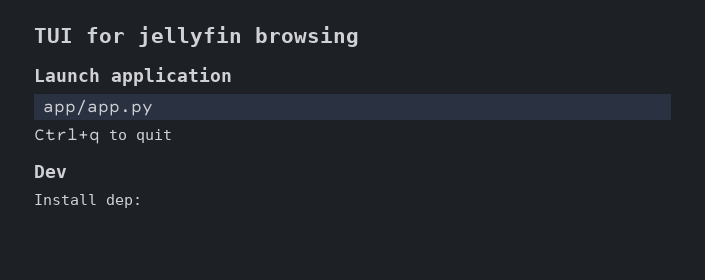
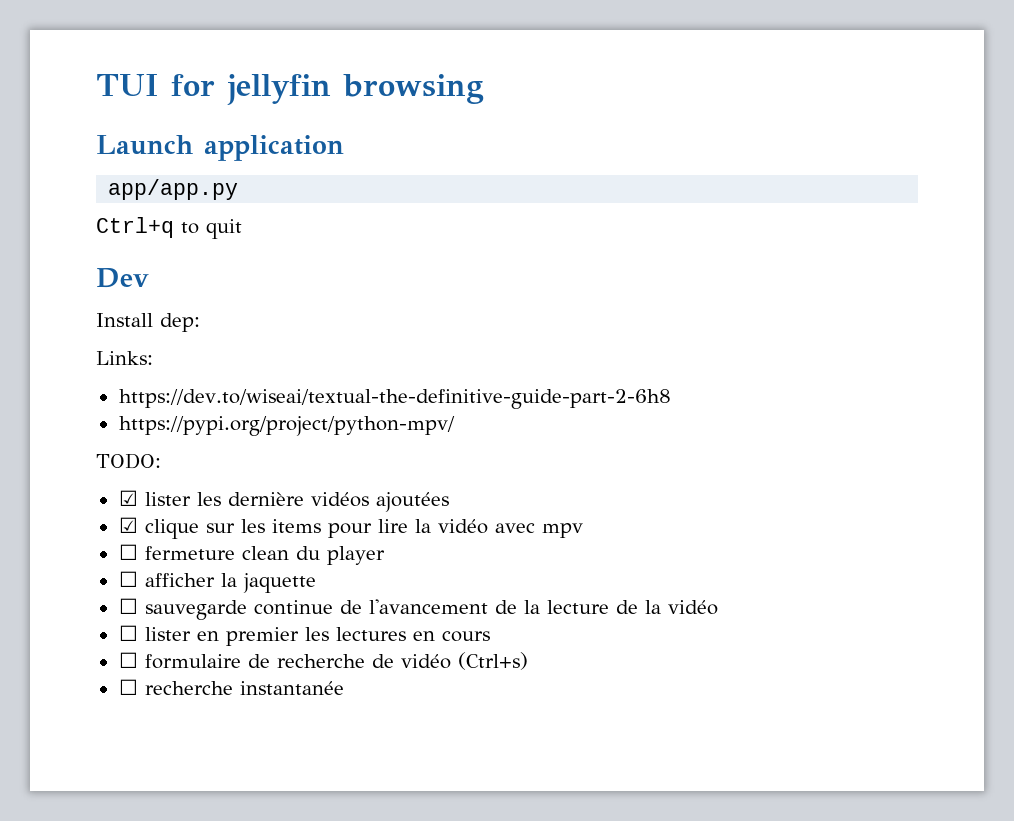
(142, 201) none -> [96,351,153,365] [118,389,671,409] [118,416,455,436] [96,453,161,469] [118,490,449,512] [118,517,583,539] [118,544,385,565] [118,571,316,593] [118,598,718,620] [118,625,490,646] [118,652,528,670] [118,679,344,695] // Links: // https://dev.to/wiseai/textual-the-definitive-guide-part-2-6h8 // https://pypi.org/project/python-mpv/ // TODO: // ☑ lister les dernière vidéos ajoutées // ☑ clique sur les items pour lire la vidéo avec mpv // ☐ fermeture clean du player // ☐ afficher la jaquette // ☐ sauvegarde continue de l'avancement de la lecture de la vidéo // ☐ lister en premier les lectures en cours // ☐ formulaire de recherche de vidéo (Ctrl+s) // ☐ recherche instantanée

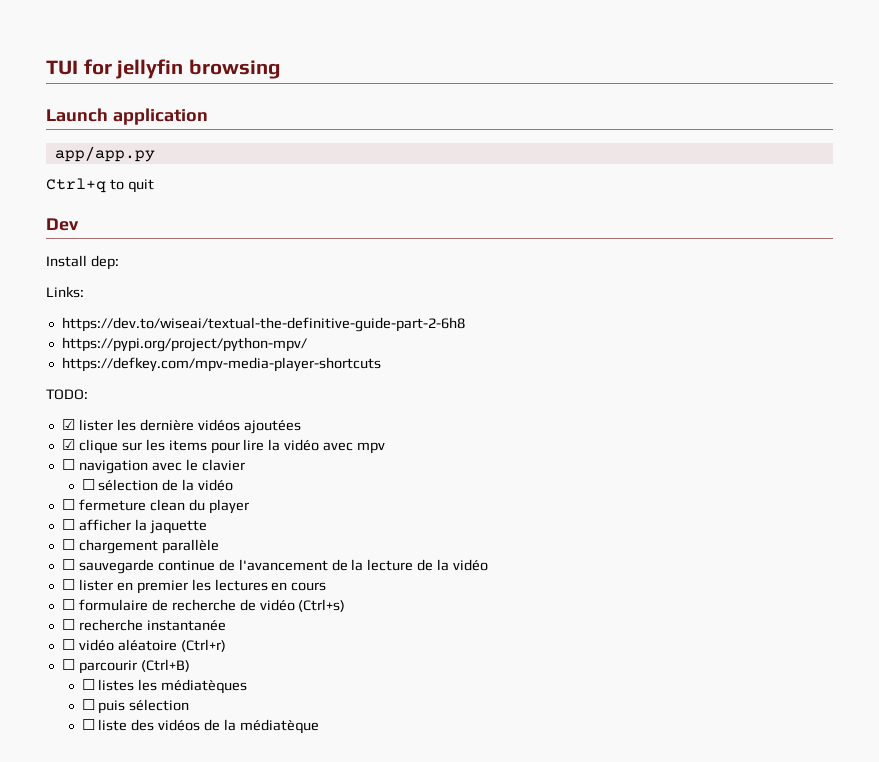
(455, 426) none -> [61,357,381,372] // https://defkey.com/mpv-media-player-shortcuts
(583, 530) none -> [61,459,245,474] [81,479,234,491] // ☐ navigation avec le clavier // ☐ sélection de la vidéo
(316, 583) none -> [61,539,219,554] // ☐ chargement parallèle
(344, 688) none -> [61,639,226,652] [61,659,190,674] [81,679,248,694] [81,699,190,714] [81,719,320,734] // ☐ vidéo aléatoire (Ctrl+r) // ☐ parcourir (Ctrl+B) // ☐ listes les médiatèques // ☐ puis sélection // ☐ liste des vidéos de la médiatèque

